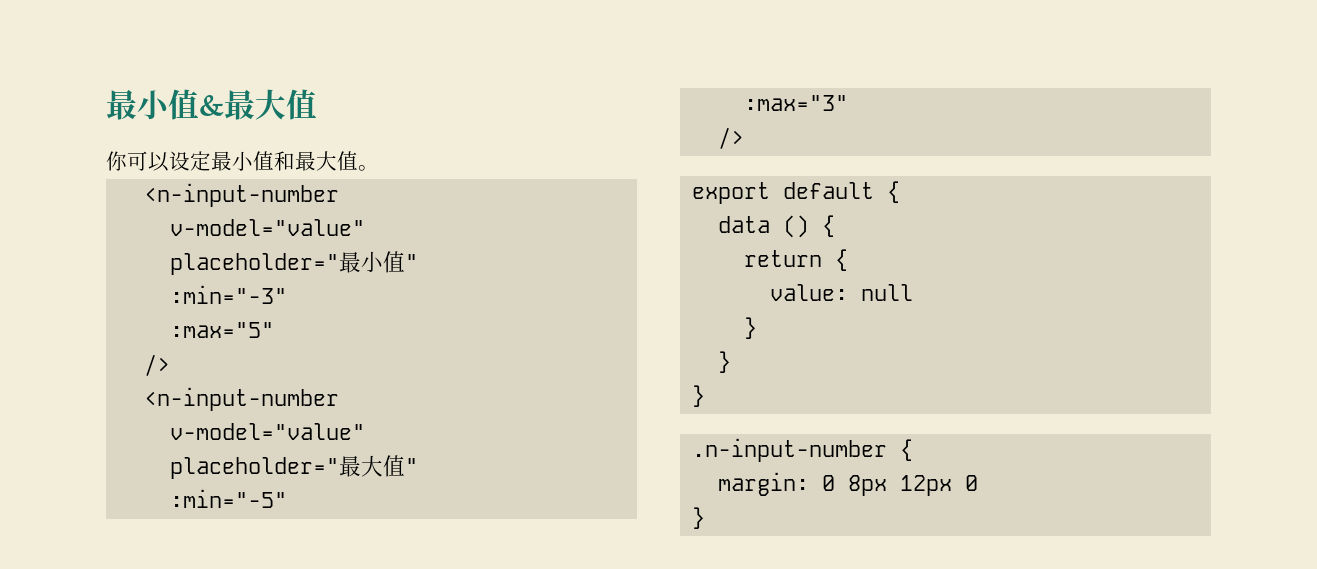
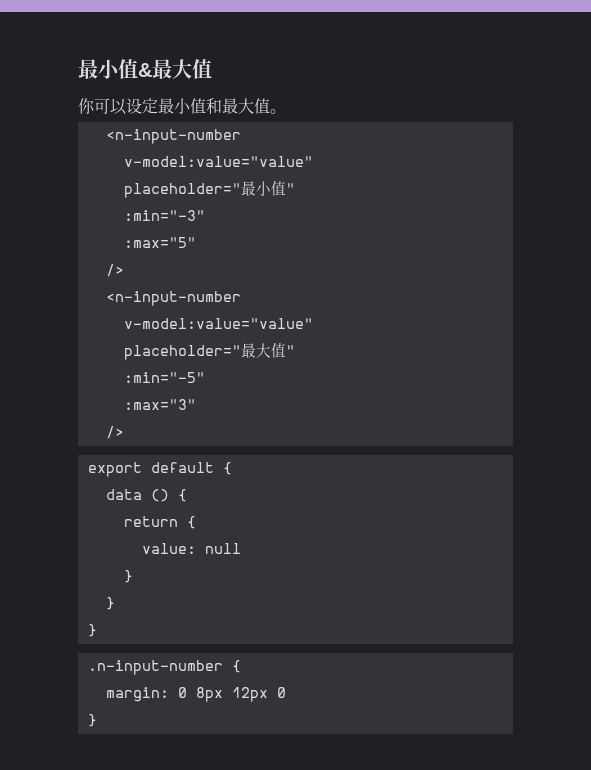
[170,219,366,236] v-model="value" -> [123,156,313,167] v-model:value="value"
[170,423,366,440] v-model="value" -> [123,318,313,329] v-model:value="value"

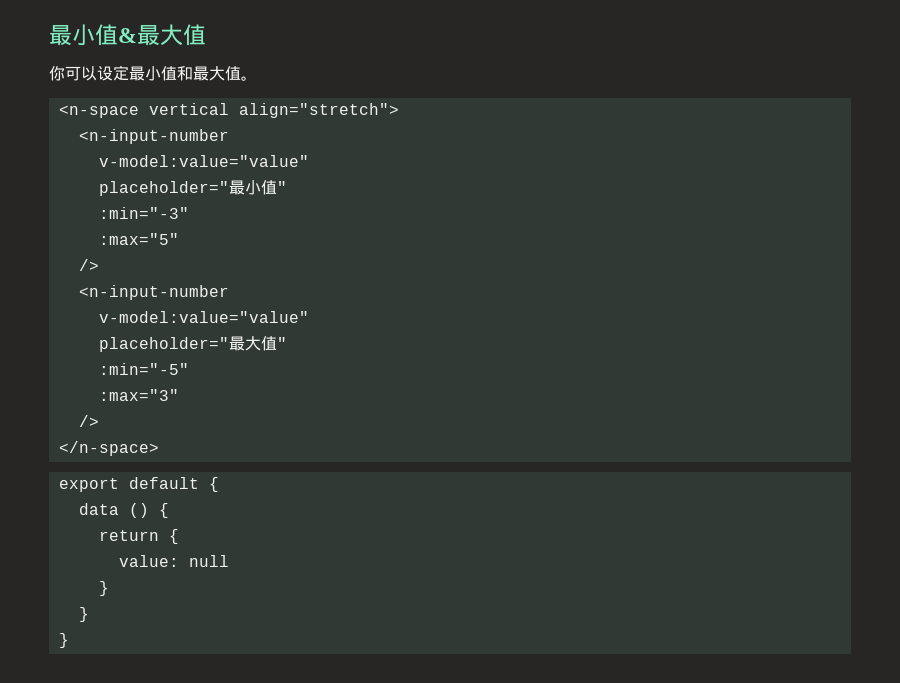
(286, 111) none -> [58,103,399,118] // <n-space vertical align="stretch">
(124, 432) none -> [58,441,159,456] // </n-space>
[87,660,241,675] [105,687,286,702] [87,714,97,727] // .n-input-number { // margin: 0 8px 12px 0 // } -> (69, 640) none

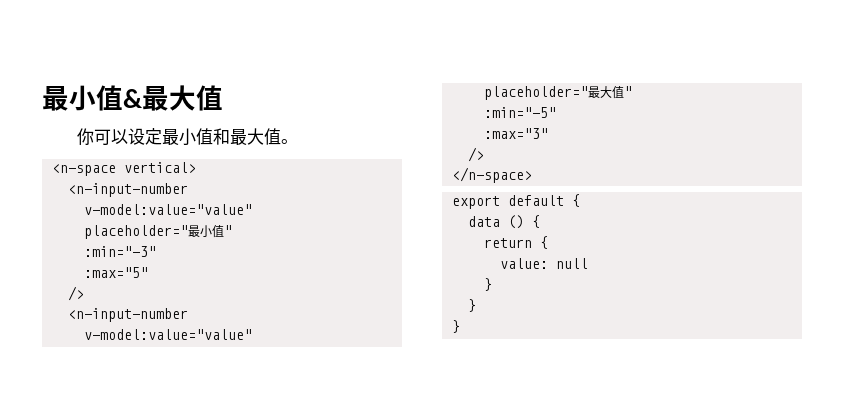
[148,103,399,118] vertical align="stretch"> -> [124,162,197,173] vertical>

